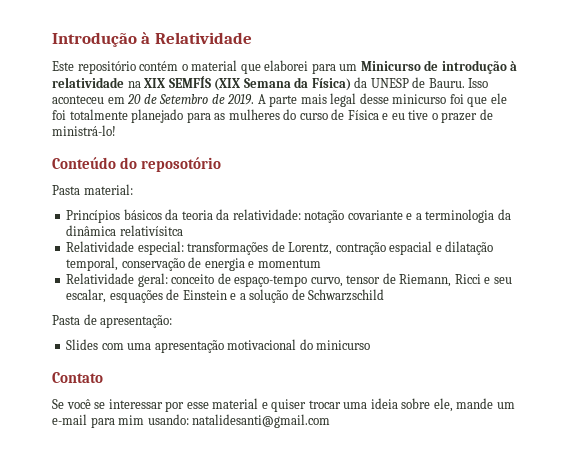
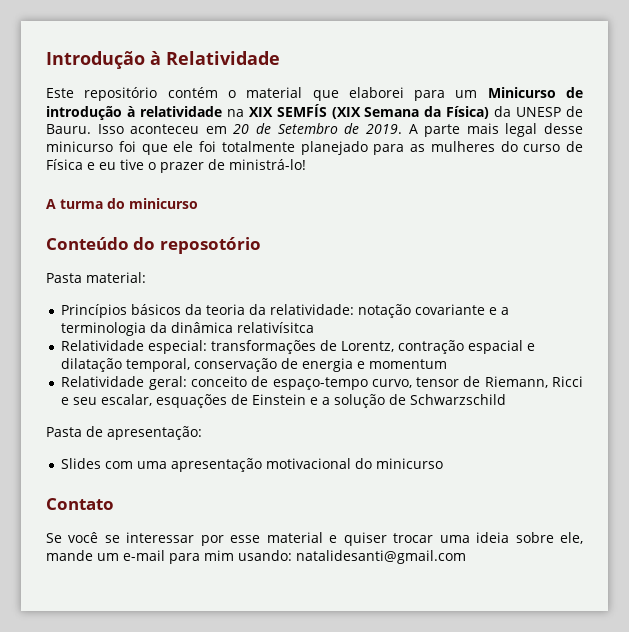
(116, 130) none -> [46,198,198,209] // A turma do minicurso

